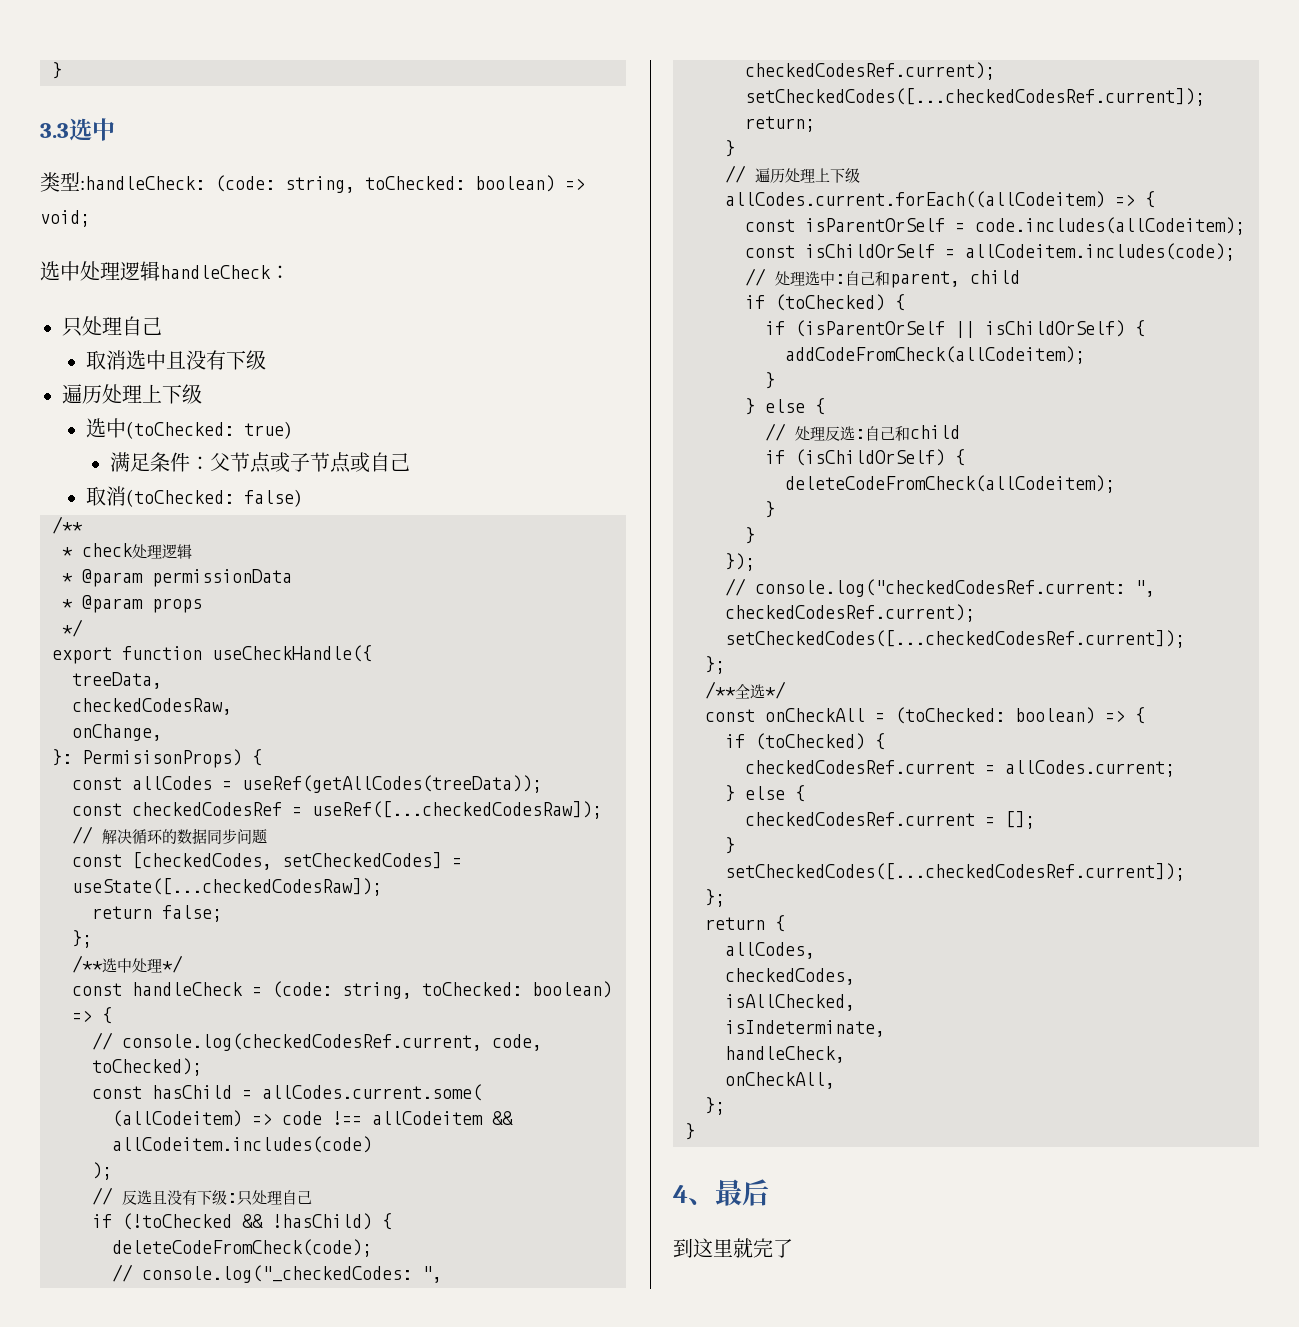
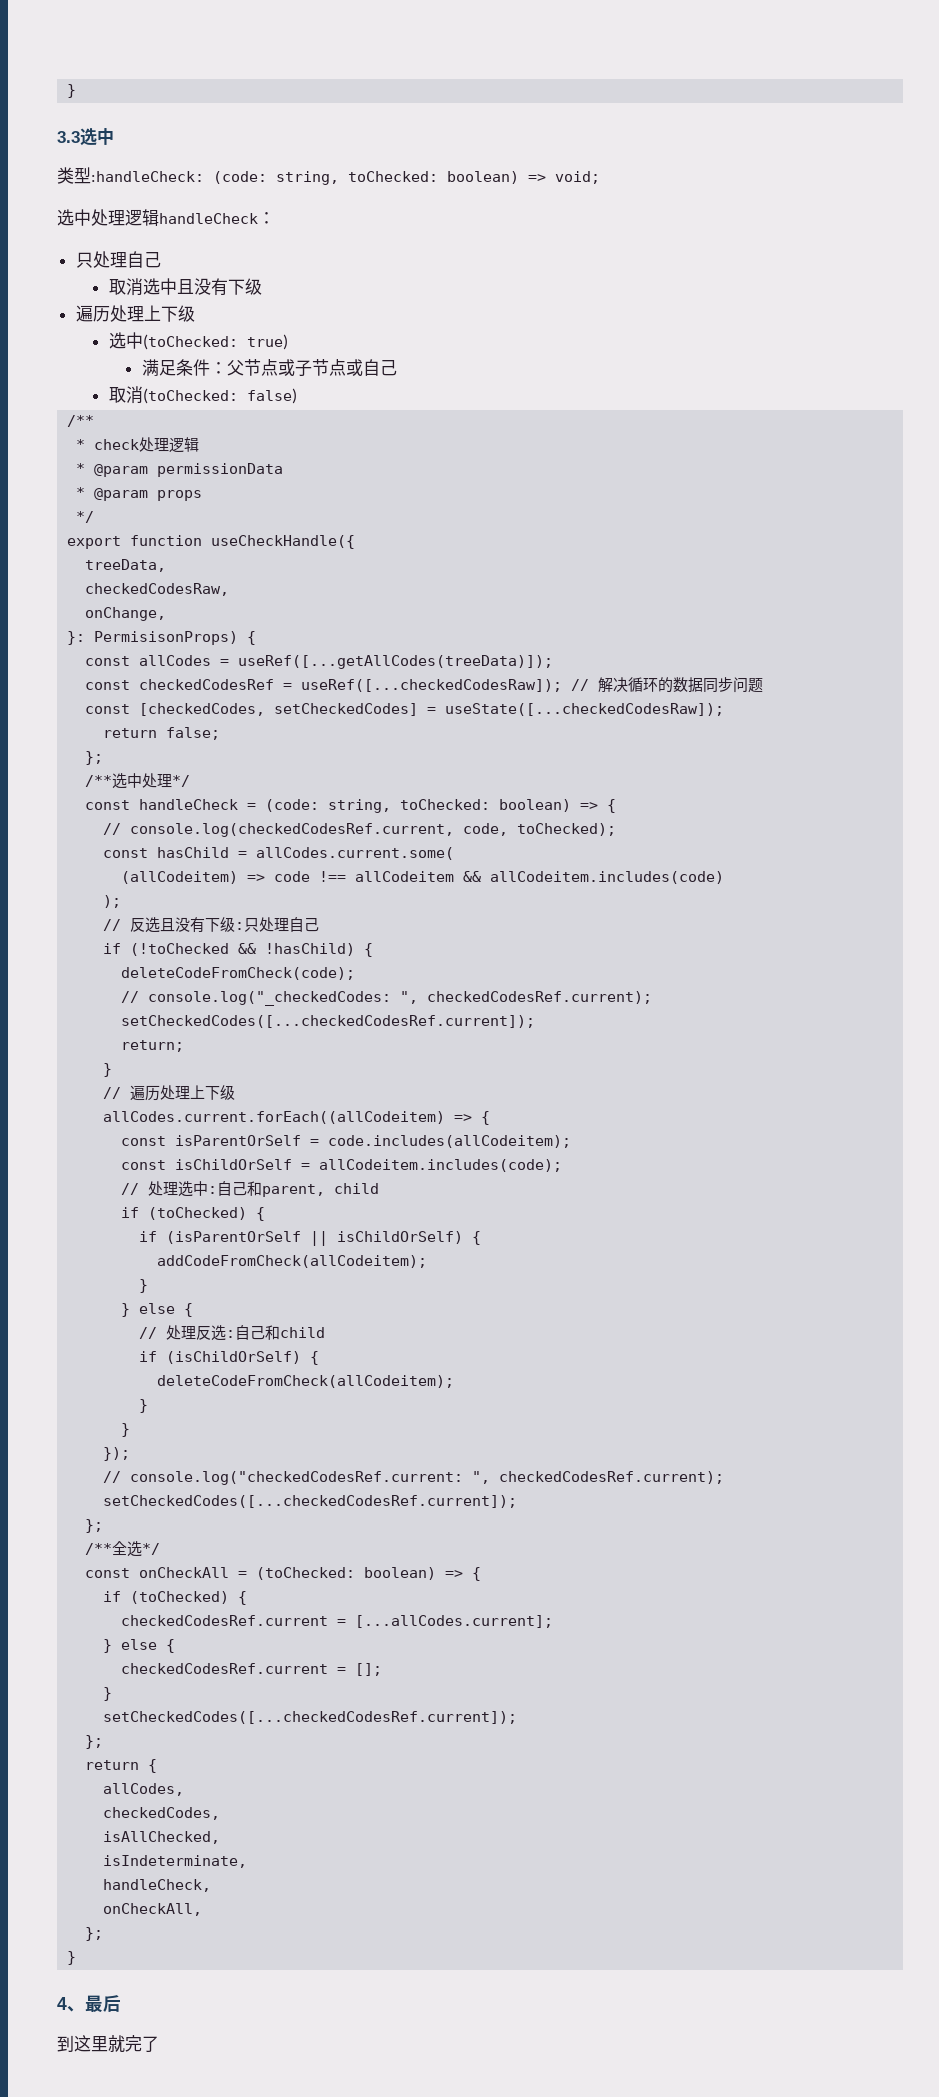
[242,775,542,793] useRef(getAllCodes(treeData)); -> [238,655,554,669] useRef([...getAllCodes(treeData)]);
[1005,760,1175,777] allCodes.current; -> [355,1615,554,1628] [...allCodes.current];

